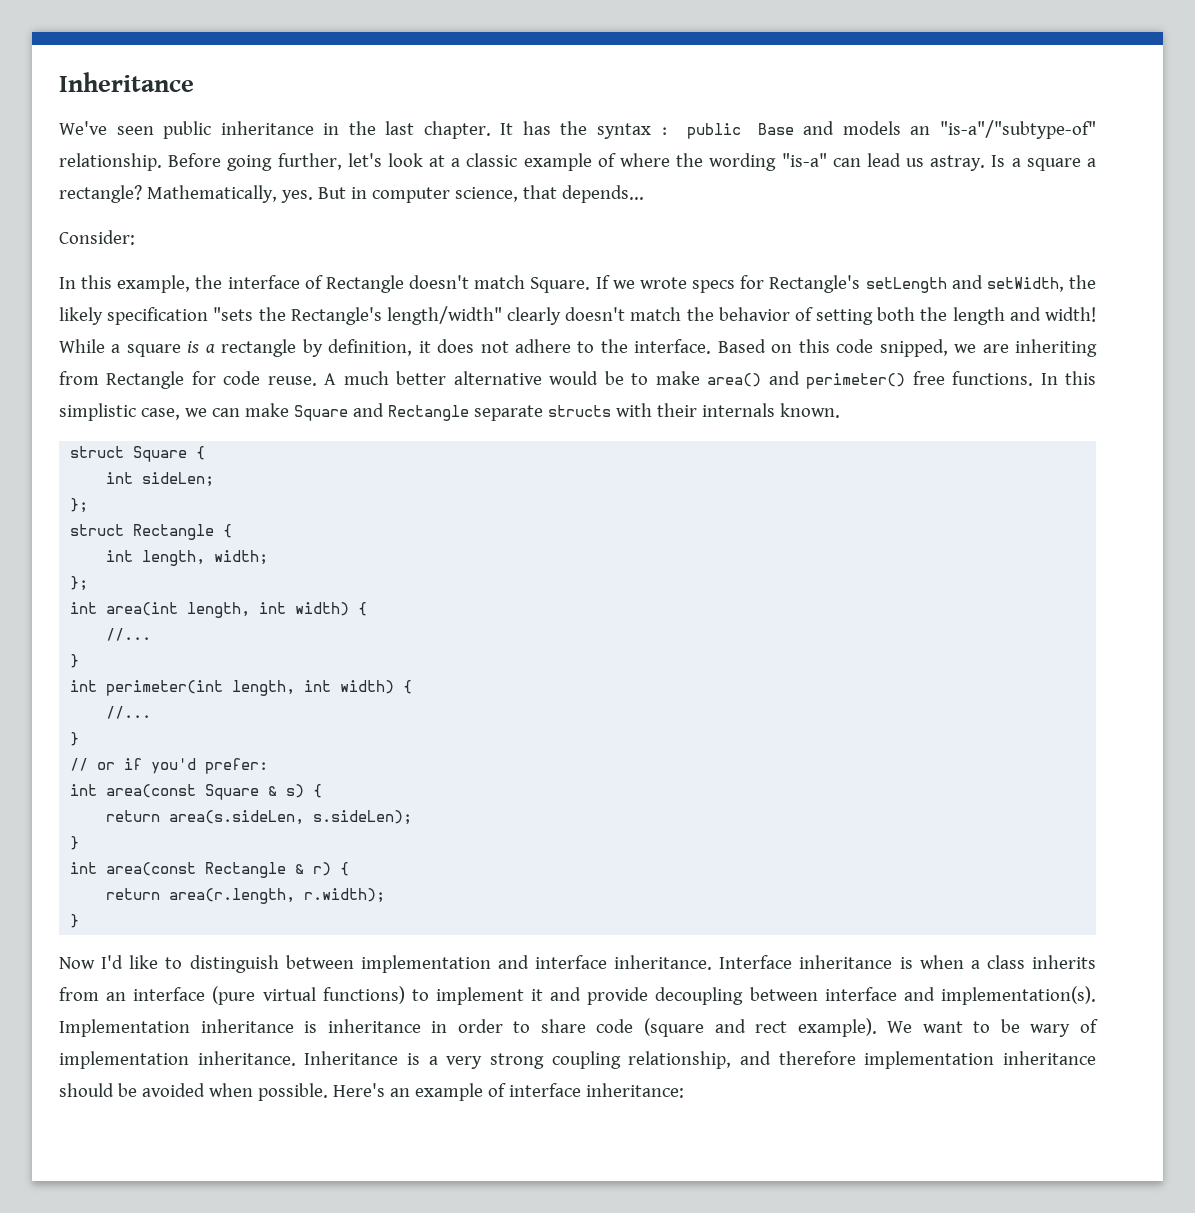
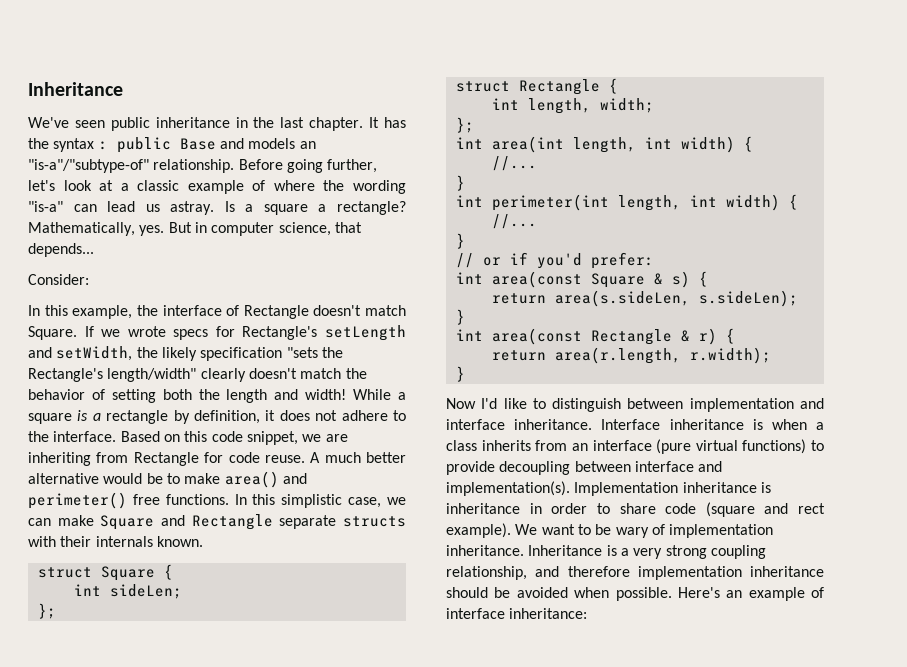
[879,339,948,357] snipped, -> [246,431,298,445] snippet,
[435,987,582,1005] implement it and -> (824, 445) none

